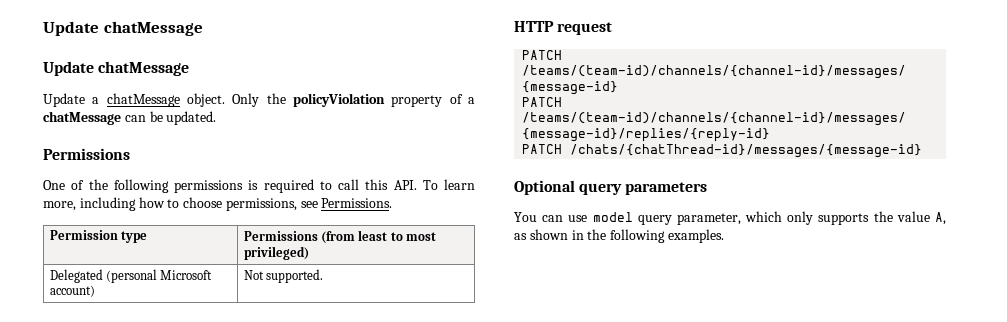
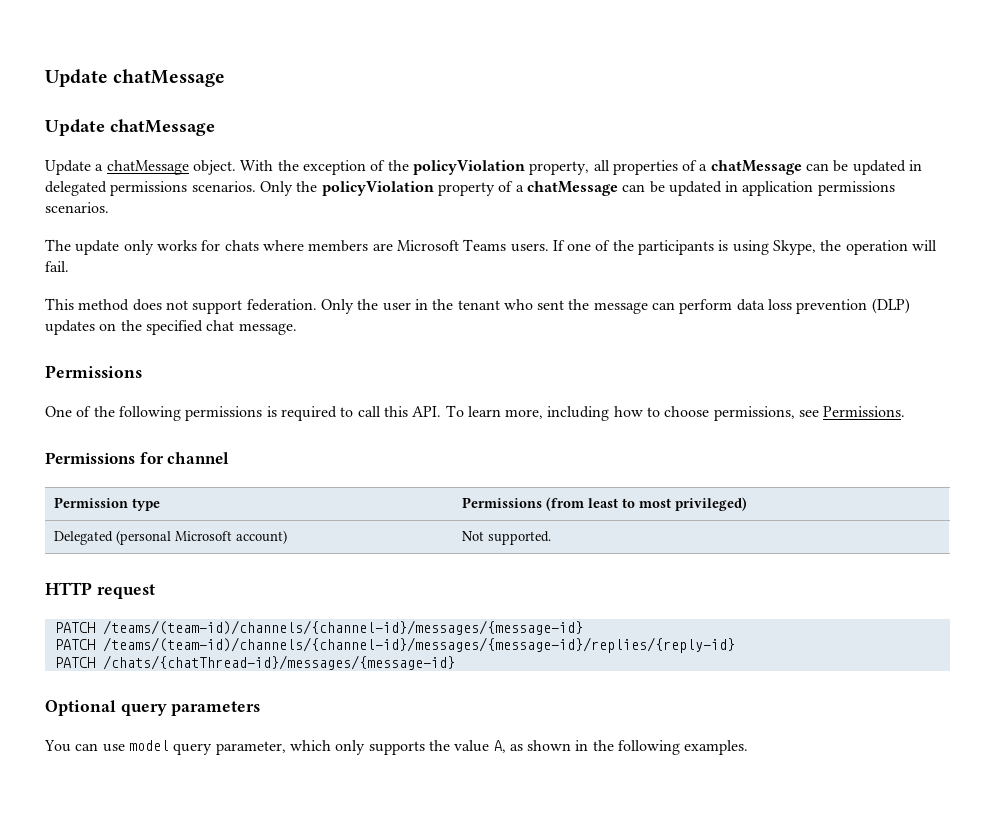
(226, 100) none -> [240,160,923,175] [45,181,256,196] With the exception of the policyViolation property, all properties of a chatMessage can be updated in delegated permissions scenarios.
[166,111,217,125] updated. -> [668,181,895,196] [45,202,109,213] [45,239,938,255] [45,261,69,272] [45,298,910,314] [45,320,297,335] updated in application permissions scenarios. // The update only works for chats where members are Microsoft Teams users. If one of the participants is using Skype, the operation will fail. // This method does not support federation. Only the user in the tenant who sent the message can perform data loss prevention (DLP) updates on the specified chat message.
(393, 203) none -> [45,452,230,464] // Permissions for channel

